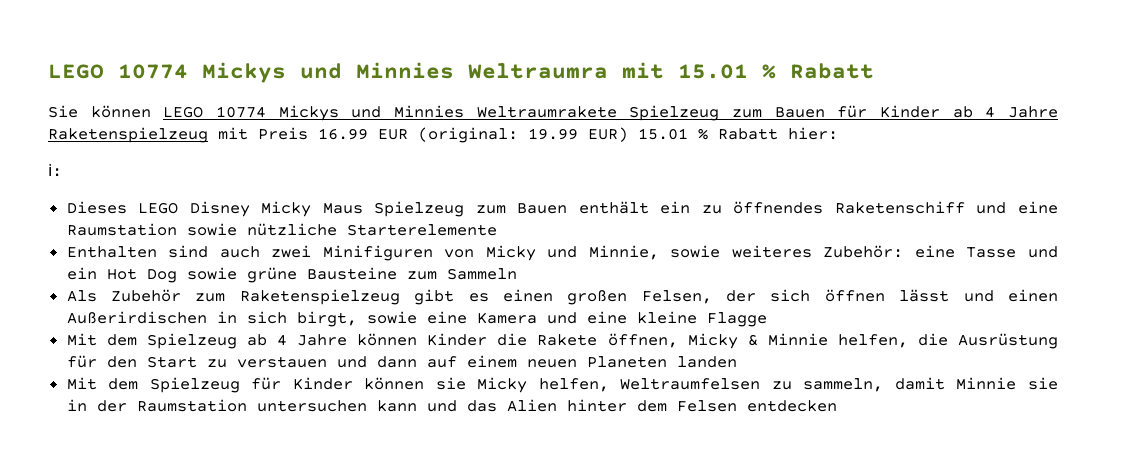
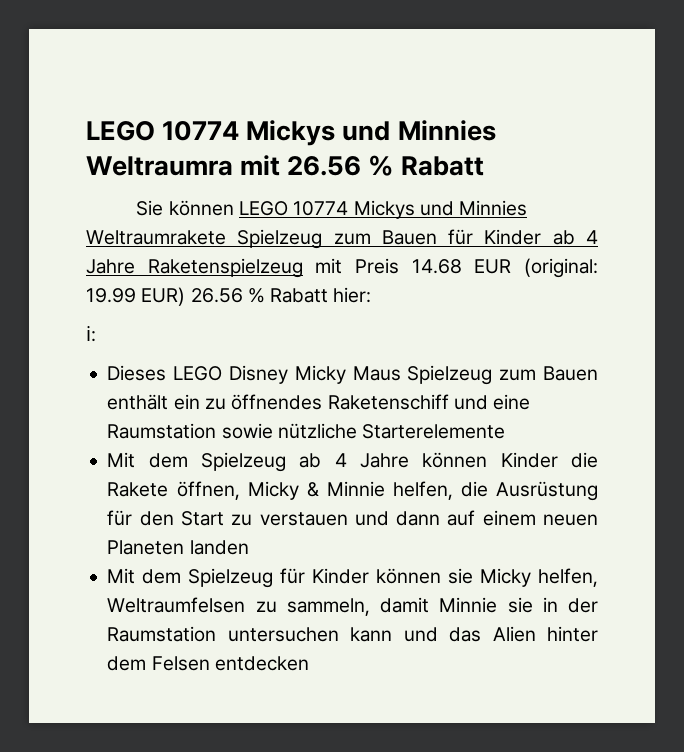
[678,64,748,79] 15.01 -> [287,156,362,176] 26.56
[318,128,368,140] 16.99 -> [411,259,462,274] 14.68
[638,128,688,140] 15.01 -> [190,288,243,303] 26.56
[66,245,1058,261] [66,267,517,283] [66,289,1058,305] [66,311,767,327] // Enthalten sind auch zwei Minifiguren von Micky und Minnie, sowie weiteres Zubehör: eine Tasse und ein Hot Dog sowie grüne Bausteine zum Sammeln // Als Zubehör zum Raketenspielzeug gibt es einen großen Felsen, der sich öffnen lässt und einen Außerirdischen in sich birgt, sowie eine Kamera und eine kleine Flagge -> (506, 431) none

